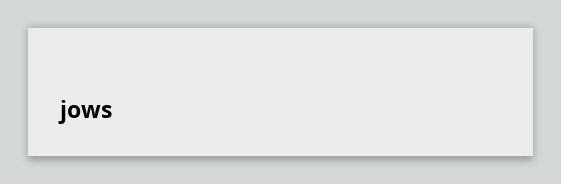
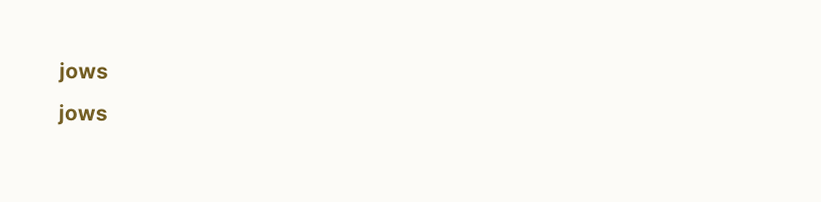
[58,100,112,124] jows -> [58,61,109,84] [57,103,108,126] jows // jows

